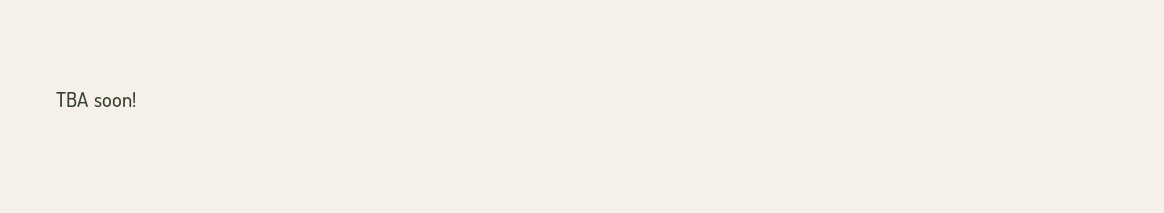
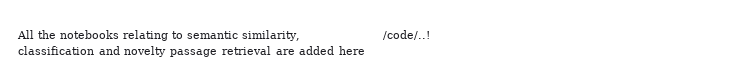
[56,92,136,107] TBA soon! -> [17,30,300,41] [18,46,365,57] [383,30,430,40] All the notebooks relating to semantic similarity, classification and novelty passage retrieval are added here /code/..!

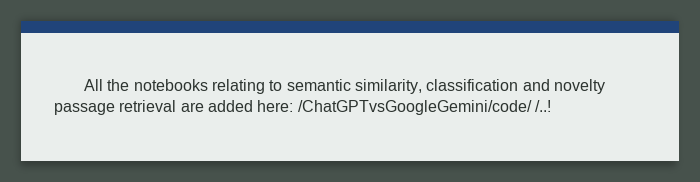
[339,46,365,55] [383,30,430,40] here /code/..! -> [257,100,551,115] here: /ChatGPTvsGoogleGemini/code/ /..!

